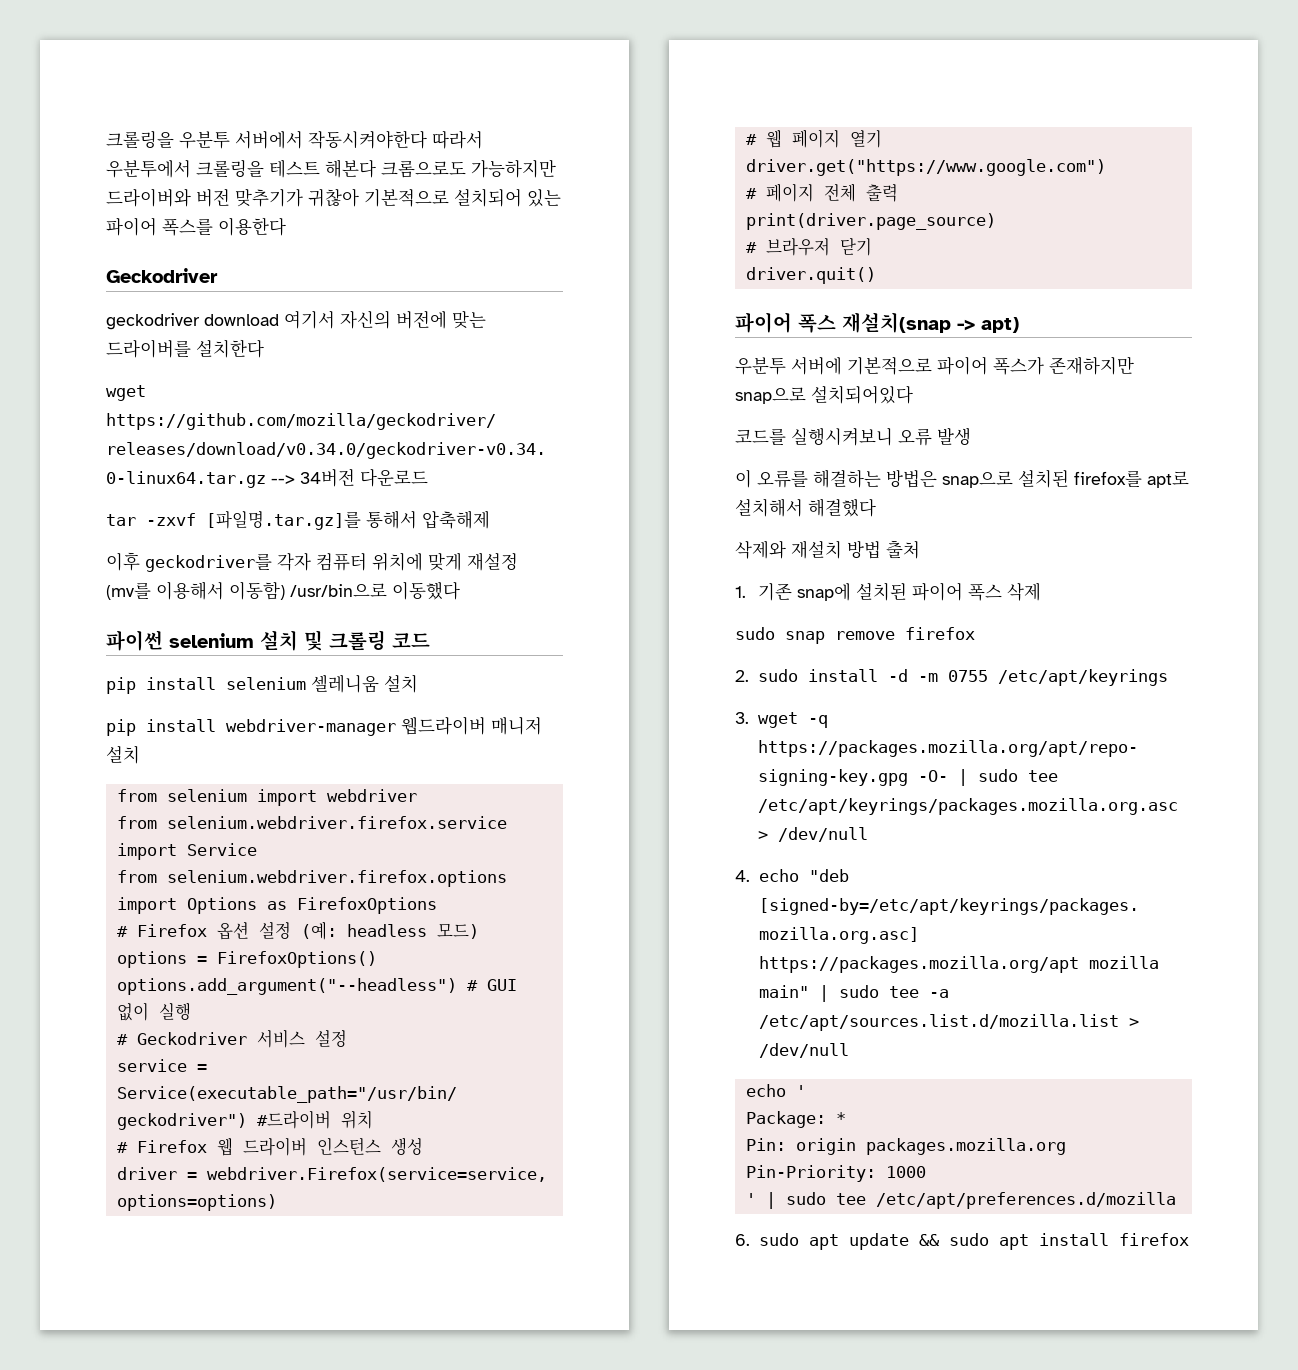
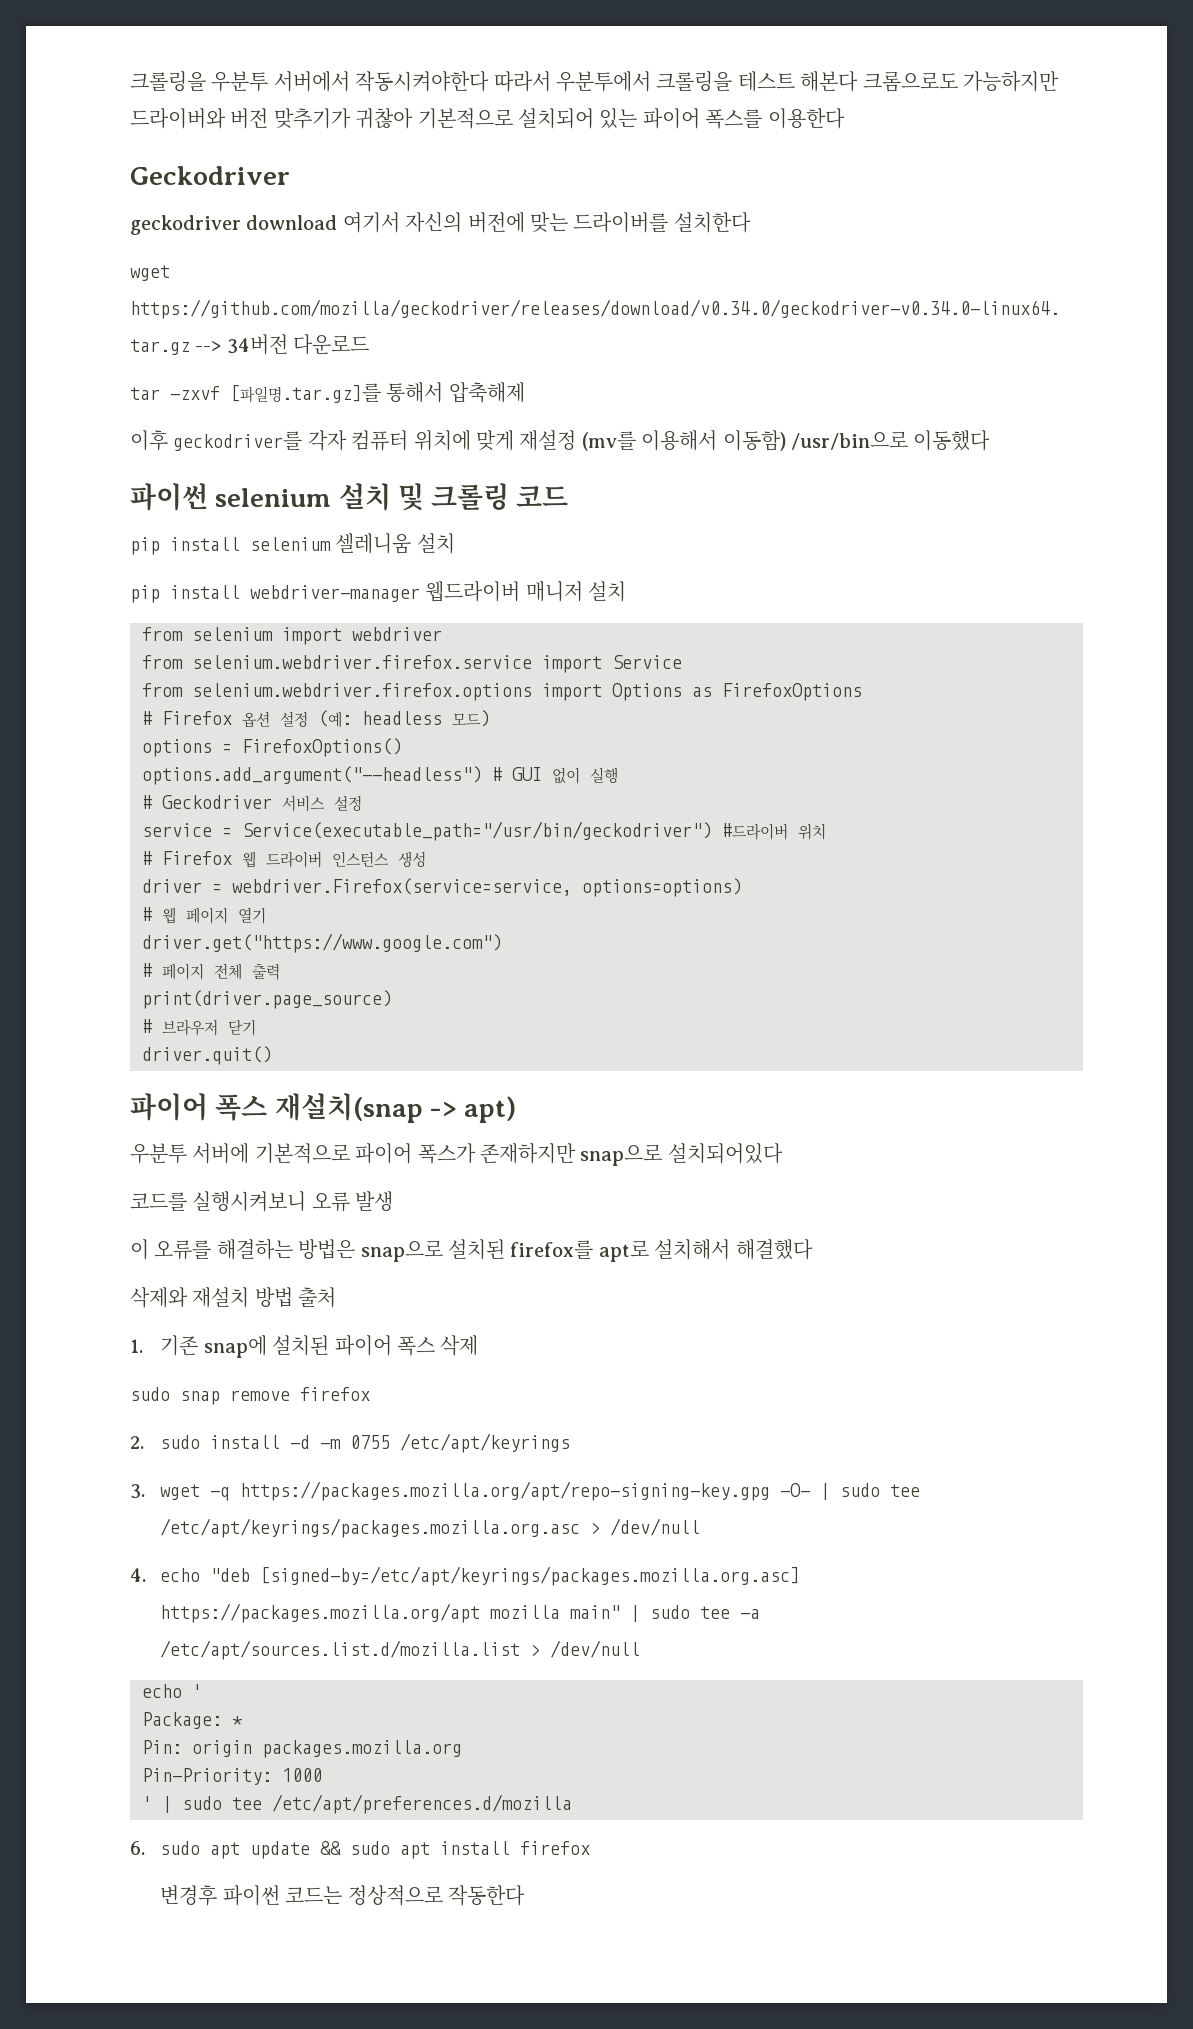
(1189, 1239) none -> [160,1885,526,1906] // 변경후 파이썬 코드는 정상적으로 작동한다

